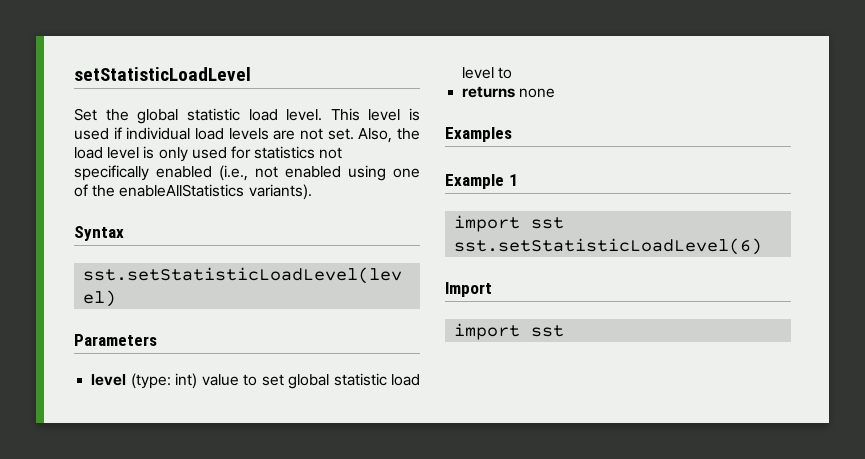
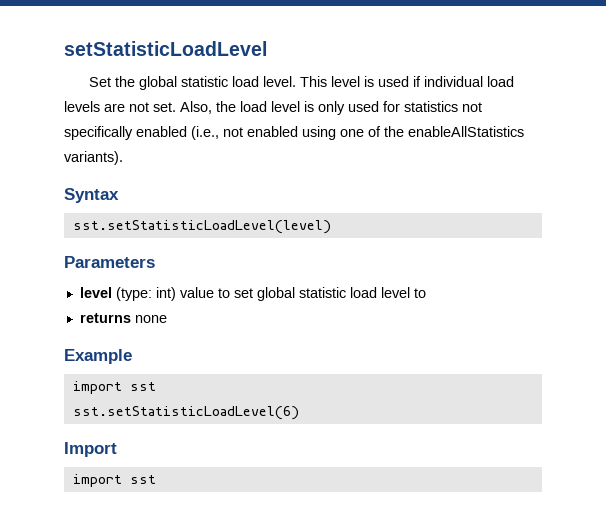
[445,127,512,142] // Examples -> (167, 319) none
[508,174,518,186] 1 -> (132, 356) none

